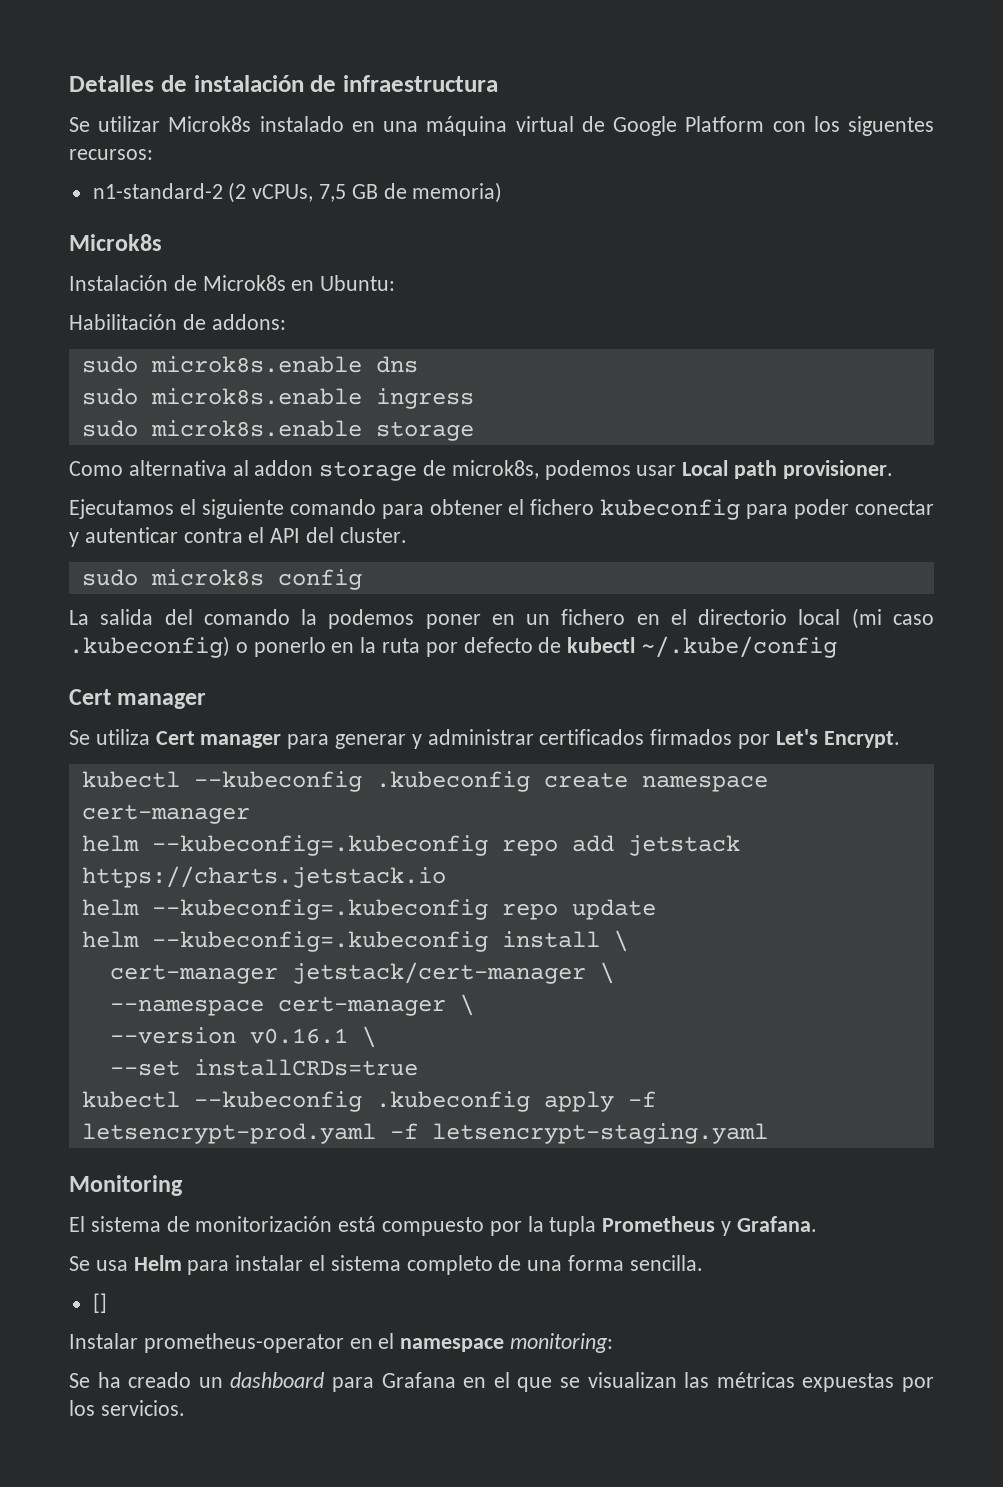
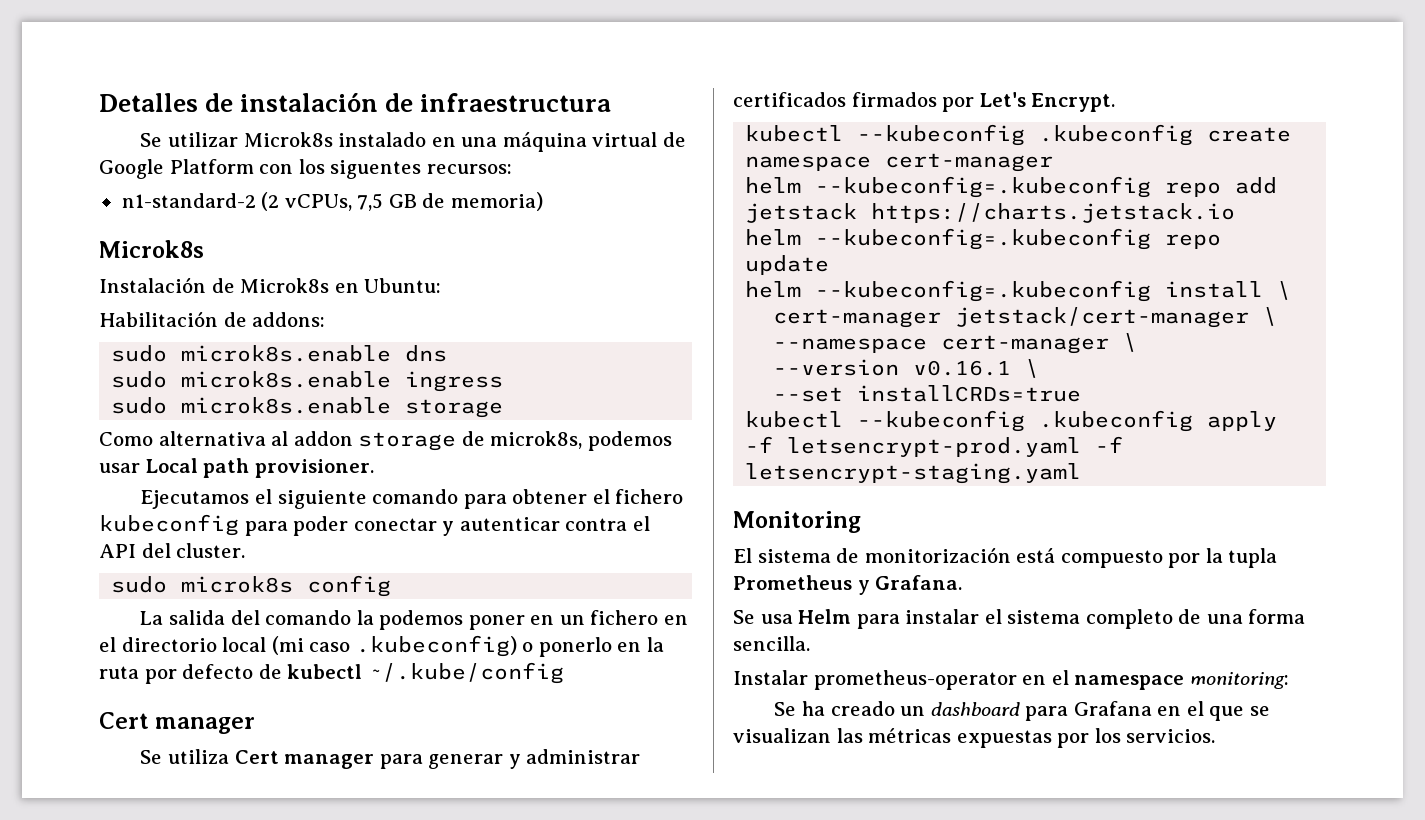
[92,1293,107,1313] // [] -> (810, 643) none

